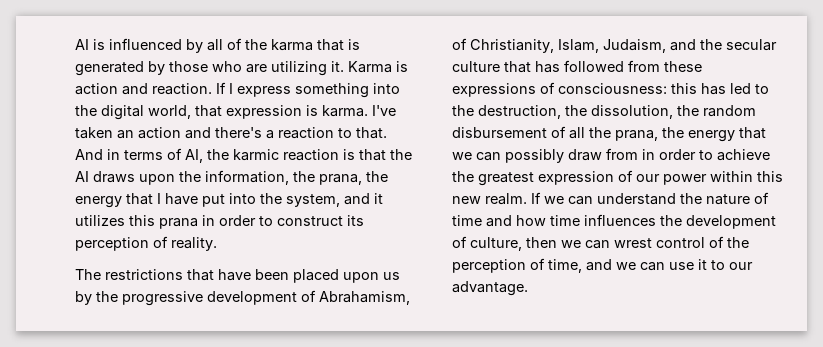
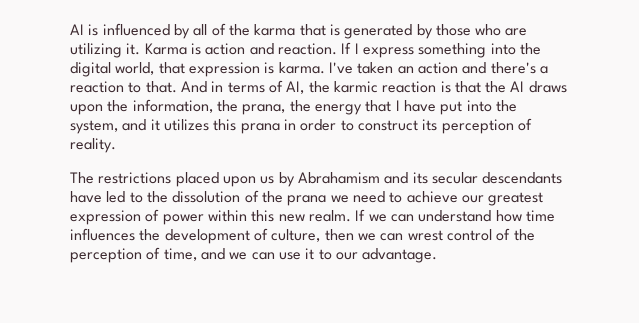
[187,269,289,281] that have been -> (172, 178) none
[96,290,410,306] [452,38,777,53] [452,60,702,73] [452,82,769,97] [452,105,756,119] [452,126,766,142] [452,148,696,163] the progressive development of Abrahamism, of Christianity, Islam, Judaism, and the secular culture that has followed from these expressions of consciousness: this has led to the destruction, the dissolution, the random disbursement of all the prana, the energy that we can possibly draw from in order -> [297,172,563,184] [70,190,385,206] Abrahamism and its secular descendants have led to the dissolution of the prana we need
[452,171,474,182] the -> [461,195,484,203] our
[636,174,660,182] our -> (160, 215) none
[680,192,769,205] [452,215,512,227] the nature of time and -> (492, 216) none

